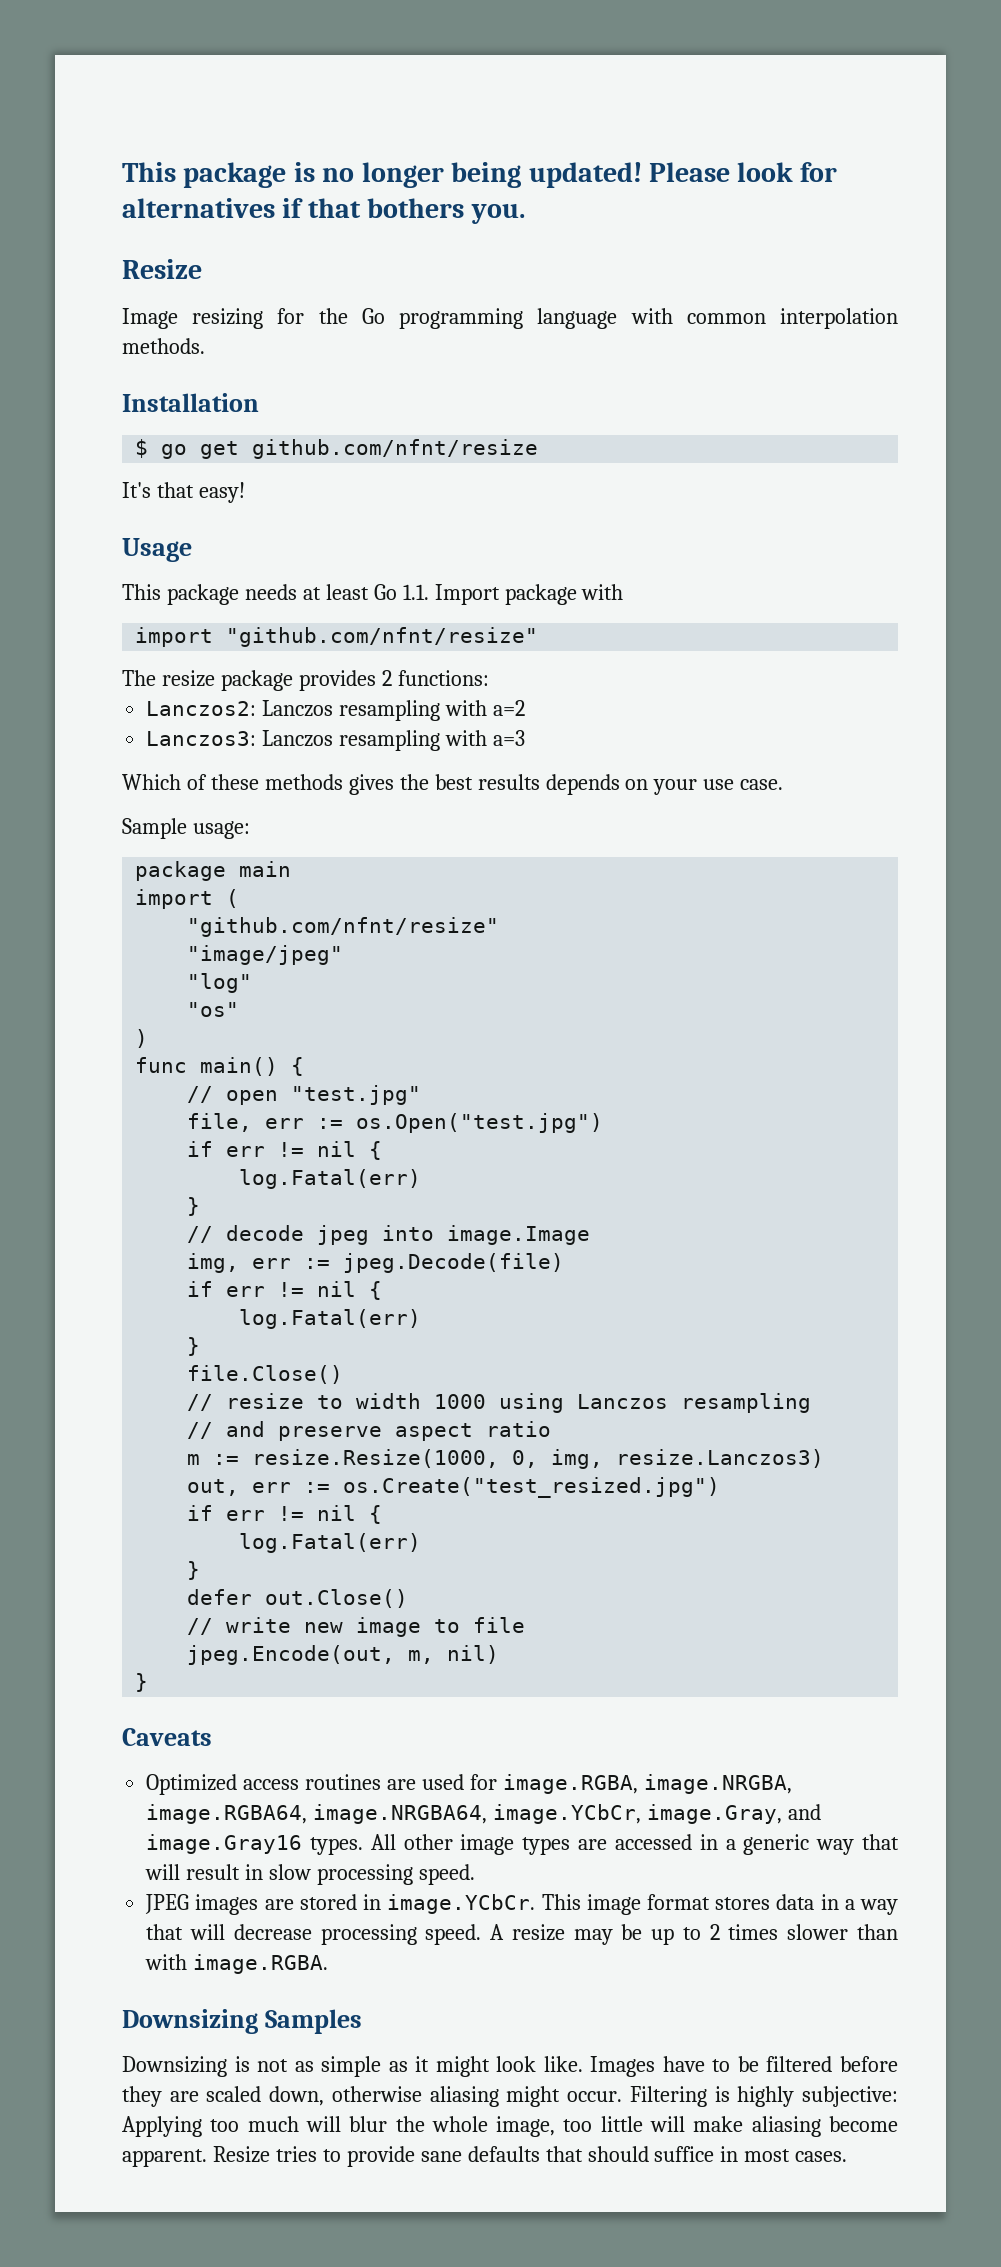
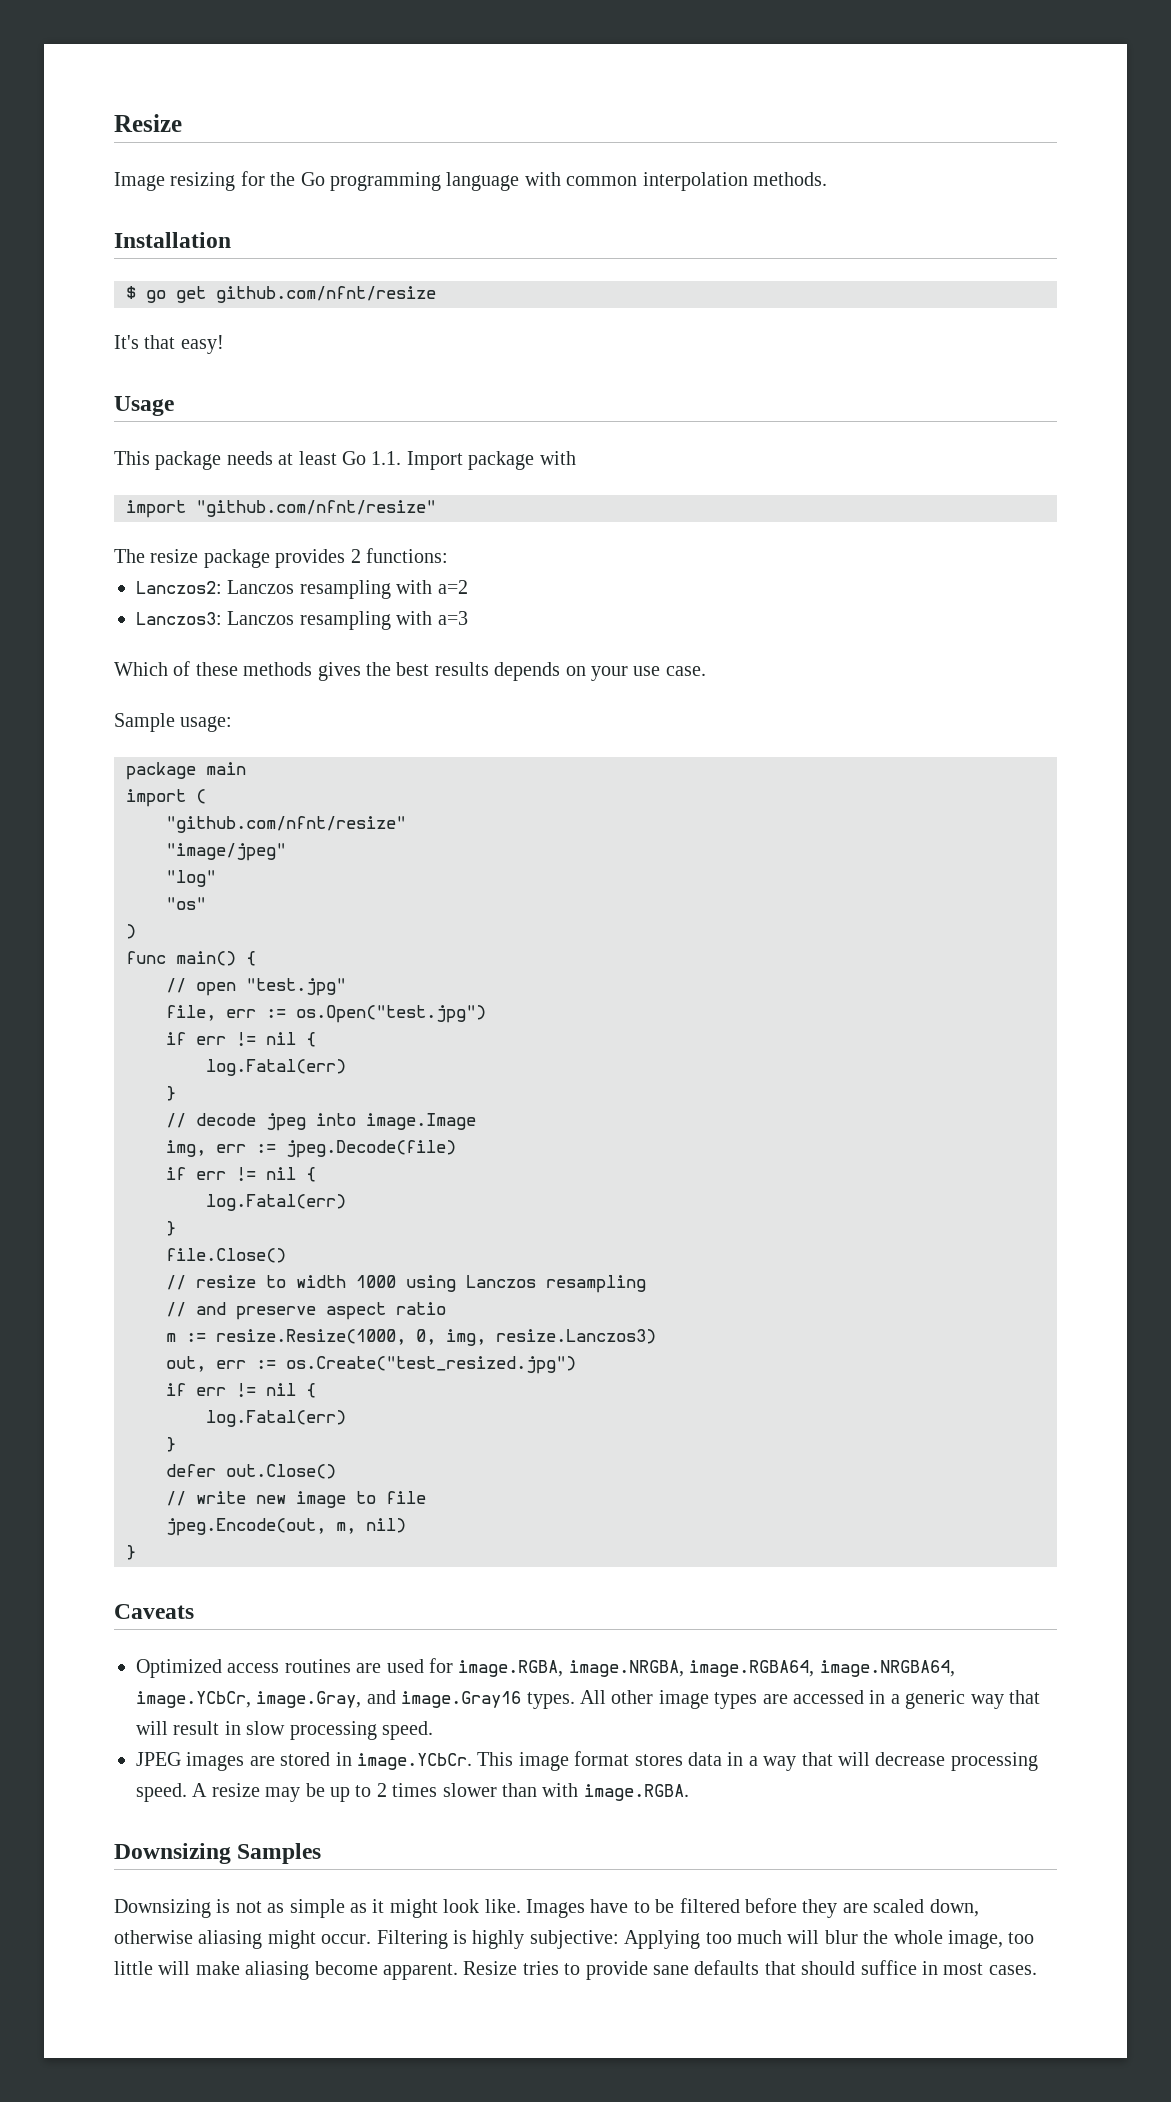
[122,162,837,188] [122,198,525,224] This package is no longer being updated! Please look for alternatives if that bothers you. // -> (114, 123) none

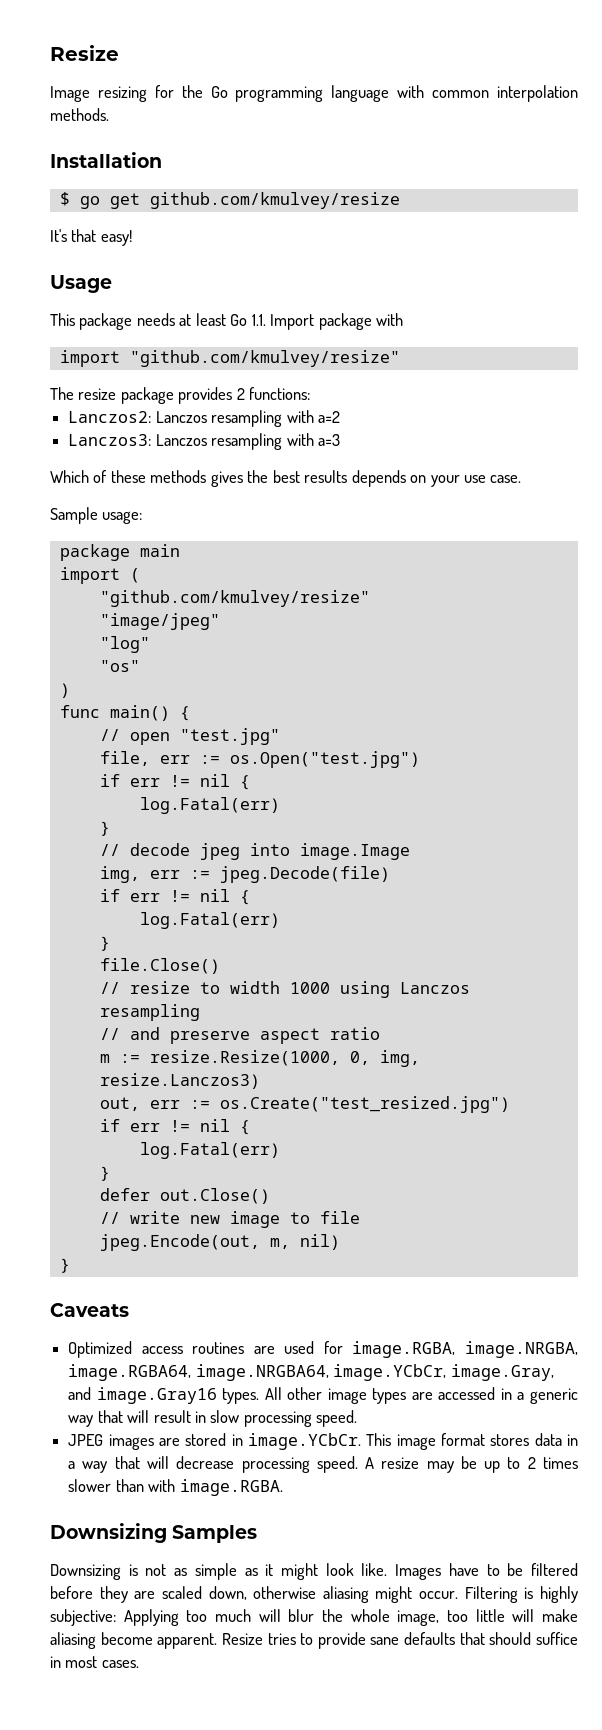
[216,286,436,303] github.com/nfnt/resize -> [149,192,400,209] github.com/kmulvey/resize
[196,500,436,517] "github.com/nfnt/resize" -> [129,350,400,367] "github.com/kmulvey/resize"
[166,816,406,833] "github.com/nfnt/resize" -> [99,590,370,607] "github.com/kmulvey/resize"

